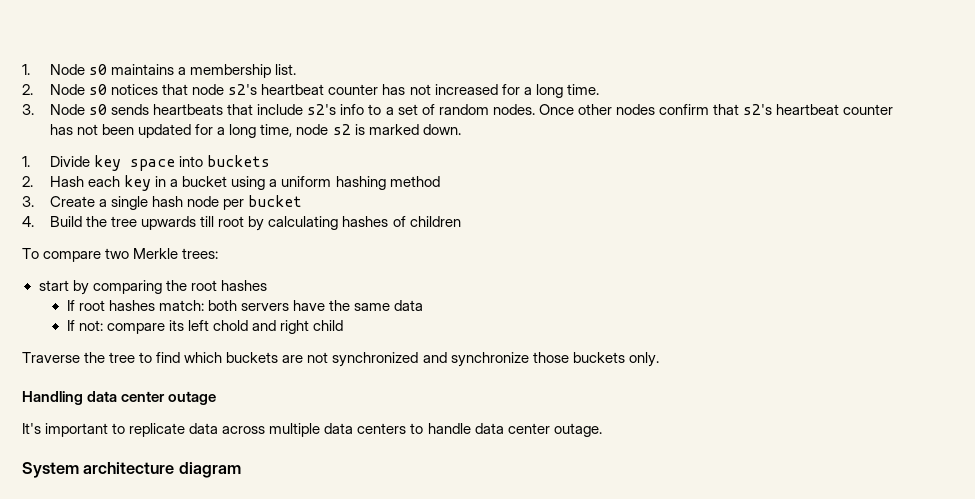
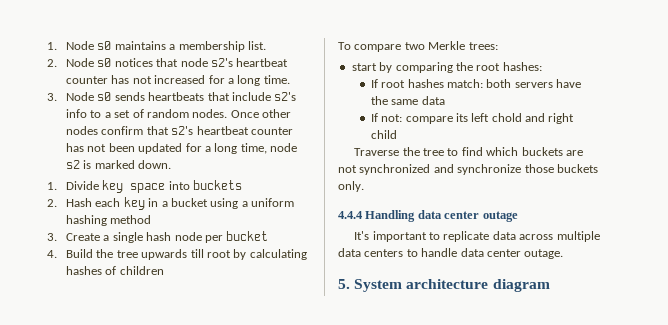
[220,280,267,291] hashes -> [502,62,542,71] hashes:
(659, 359) none -> [338,211,363,219] 4.4.4
(602, 430) none -> [338,279,350,289] 5.

